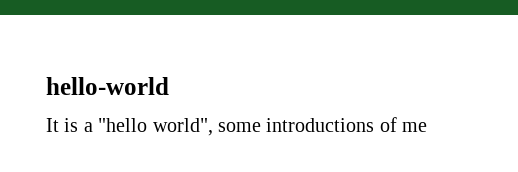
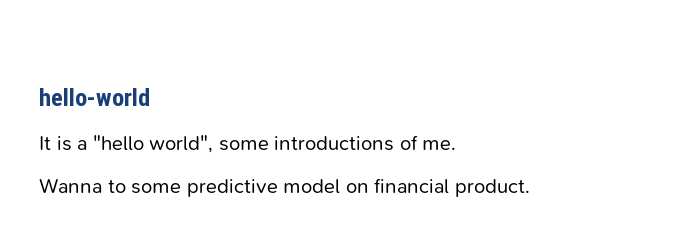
[402,122,428,132] me -> [422,140,457,150] [39,178,530,197] me. // Wanna to some predictive model on financial product.

